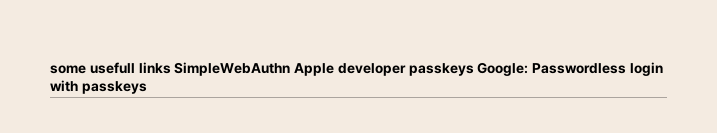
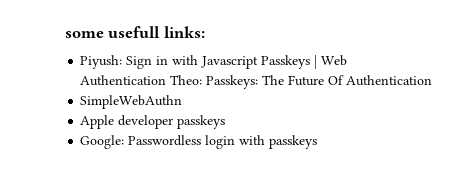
[138,62,171,74] links -> [163,26,205,38] [80,55,348,69] [80,75,433,89] links: // Piyush: Sign in with Javascript Passkeys | Web Authentication Theo: Passkeys: The Future Of Authentication //
(291, 69) none -> (183, 102) //
(474, 69) none -> (226, 122) //

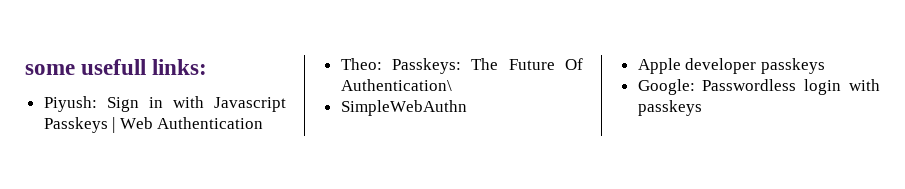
(167, 80) none -> (264, 123) //
[346,75,433,86] Authentication -> [340,79,452,91] Authentication\

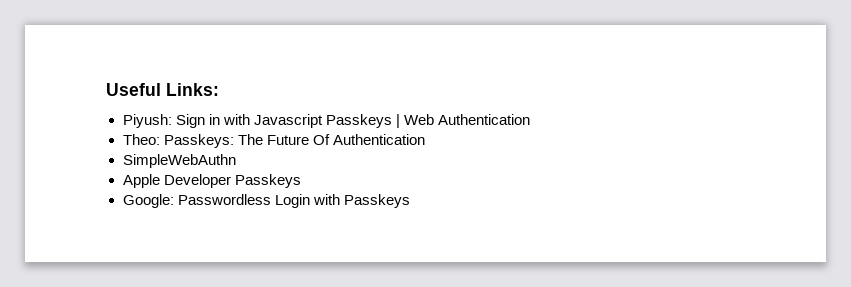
[25,59,208,75] some usefull links: -> [106,83,219,96] Useful Links:
[340,79,452,91] Authentication\ -> [332,134,425,145] Authentication
[685,58,825,74] developer passkeys -> [163,174,301,188] Developer Passkeys
[804,79,880,95] [637,100,702,116] login with passkeys -> [274,194,410,208] Login with Passkeys

